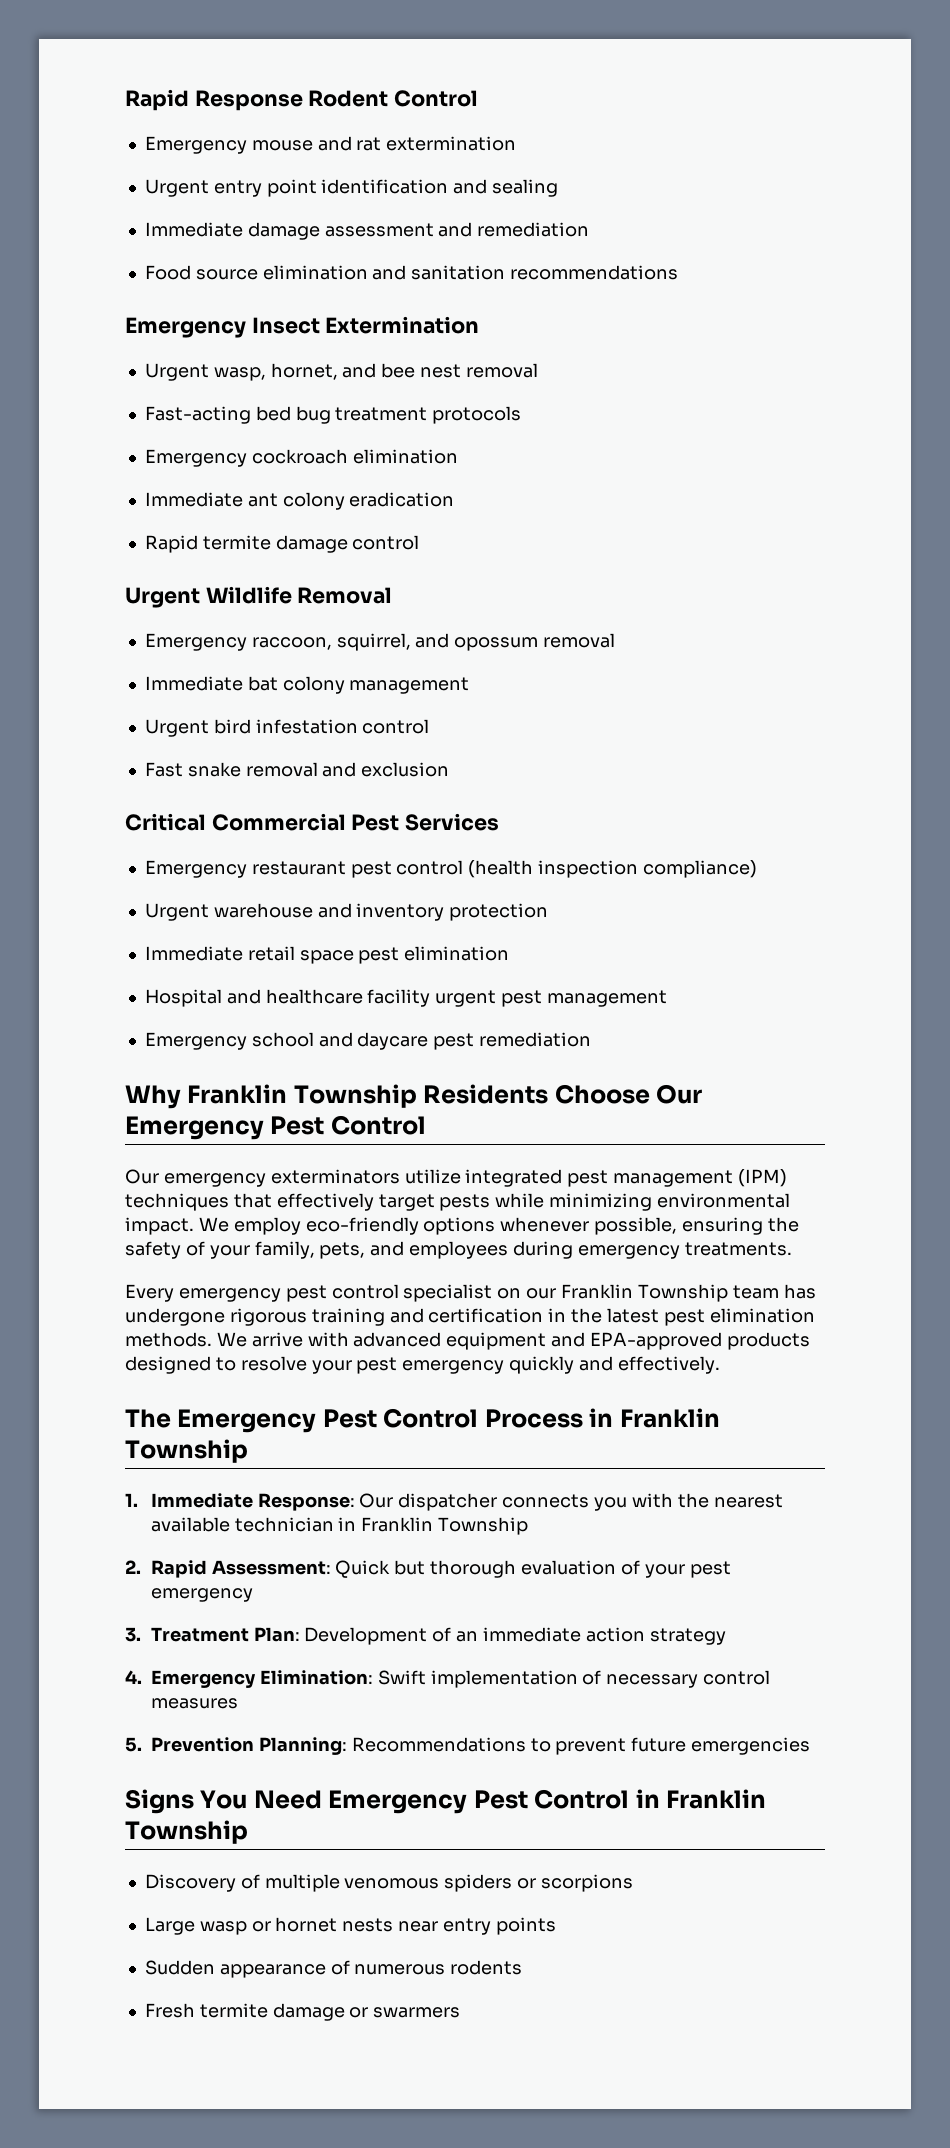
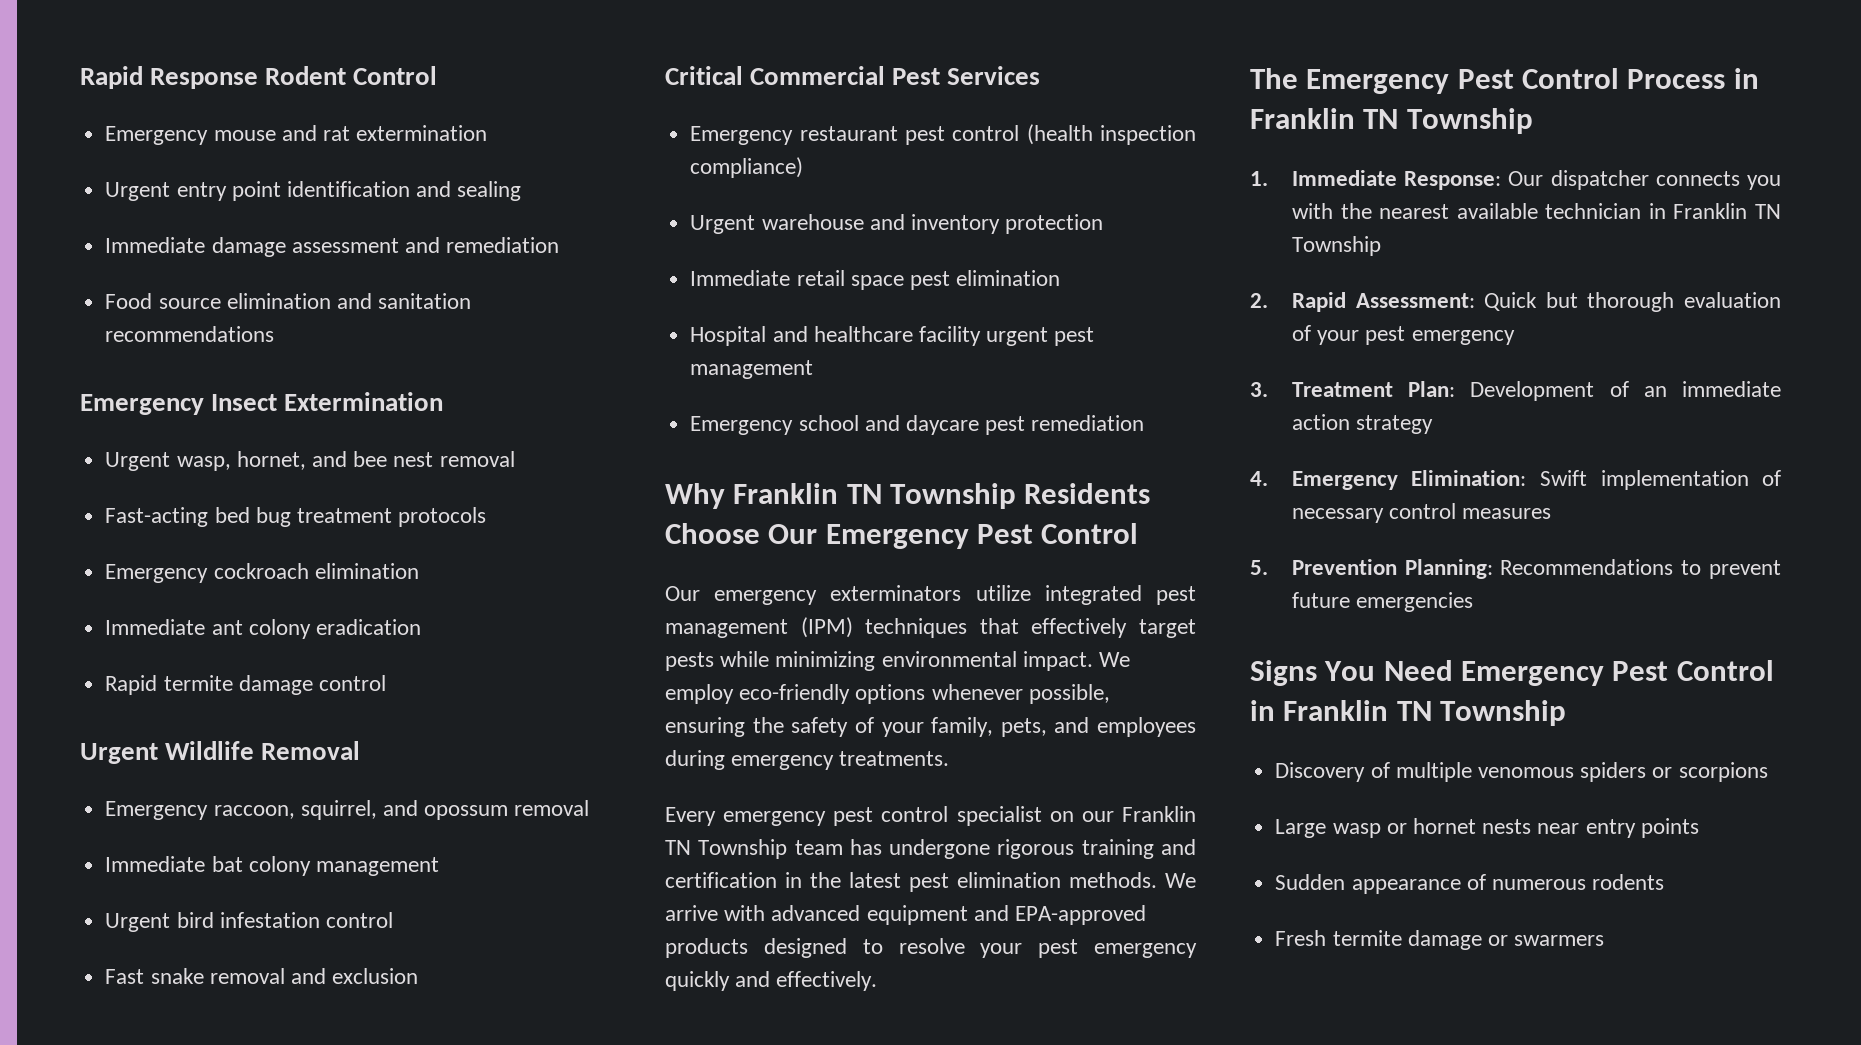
(288, 1094) none -> [846,484,882,504] TN
(634, 1291) none -> [665,840,691,855] TN
(720, 1418) none -> [1363,109,1399,129] TN
(434, 1524) none -> [1755,204,1781,219] TN
(767, 1799) none -> [1396,701,1432,721] TN

